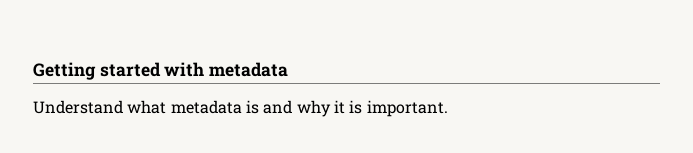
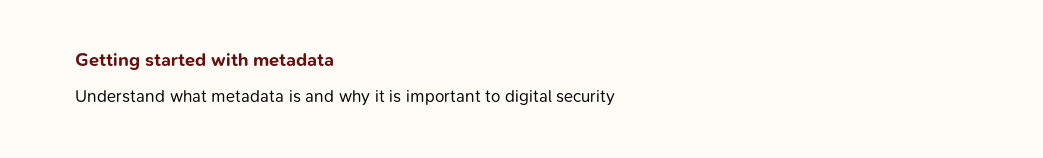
[366,100,448,117] important. -> [405,90,616,106] important to digital security

